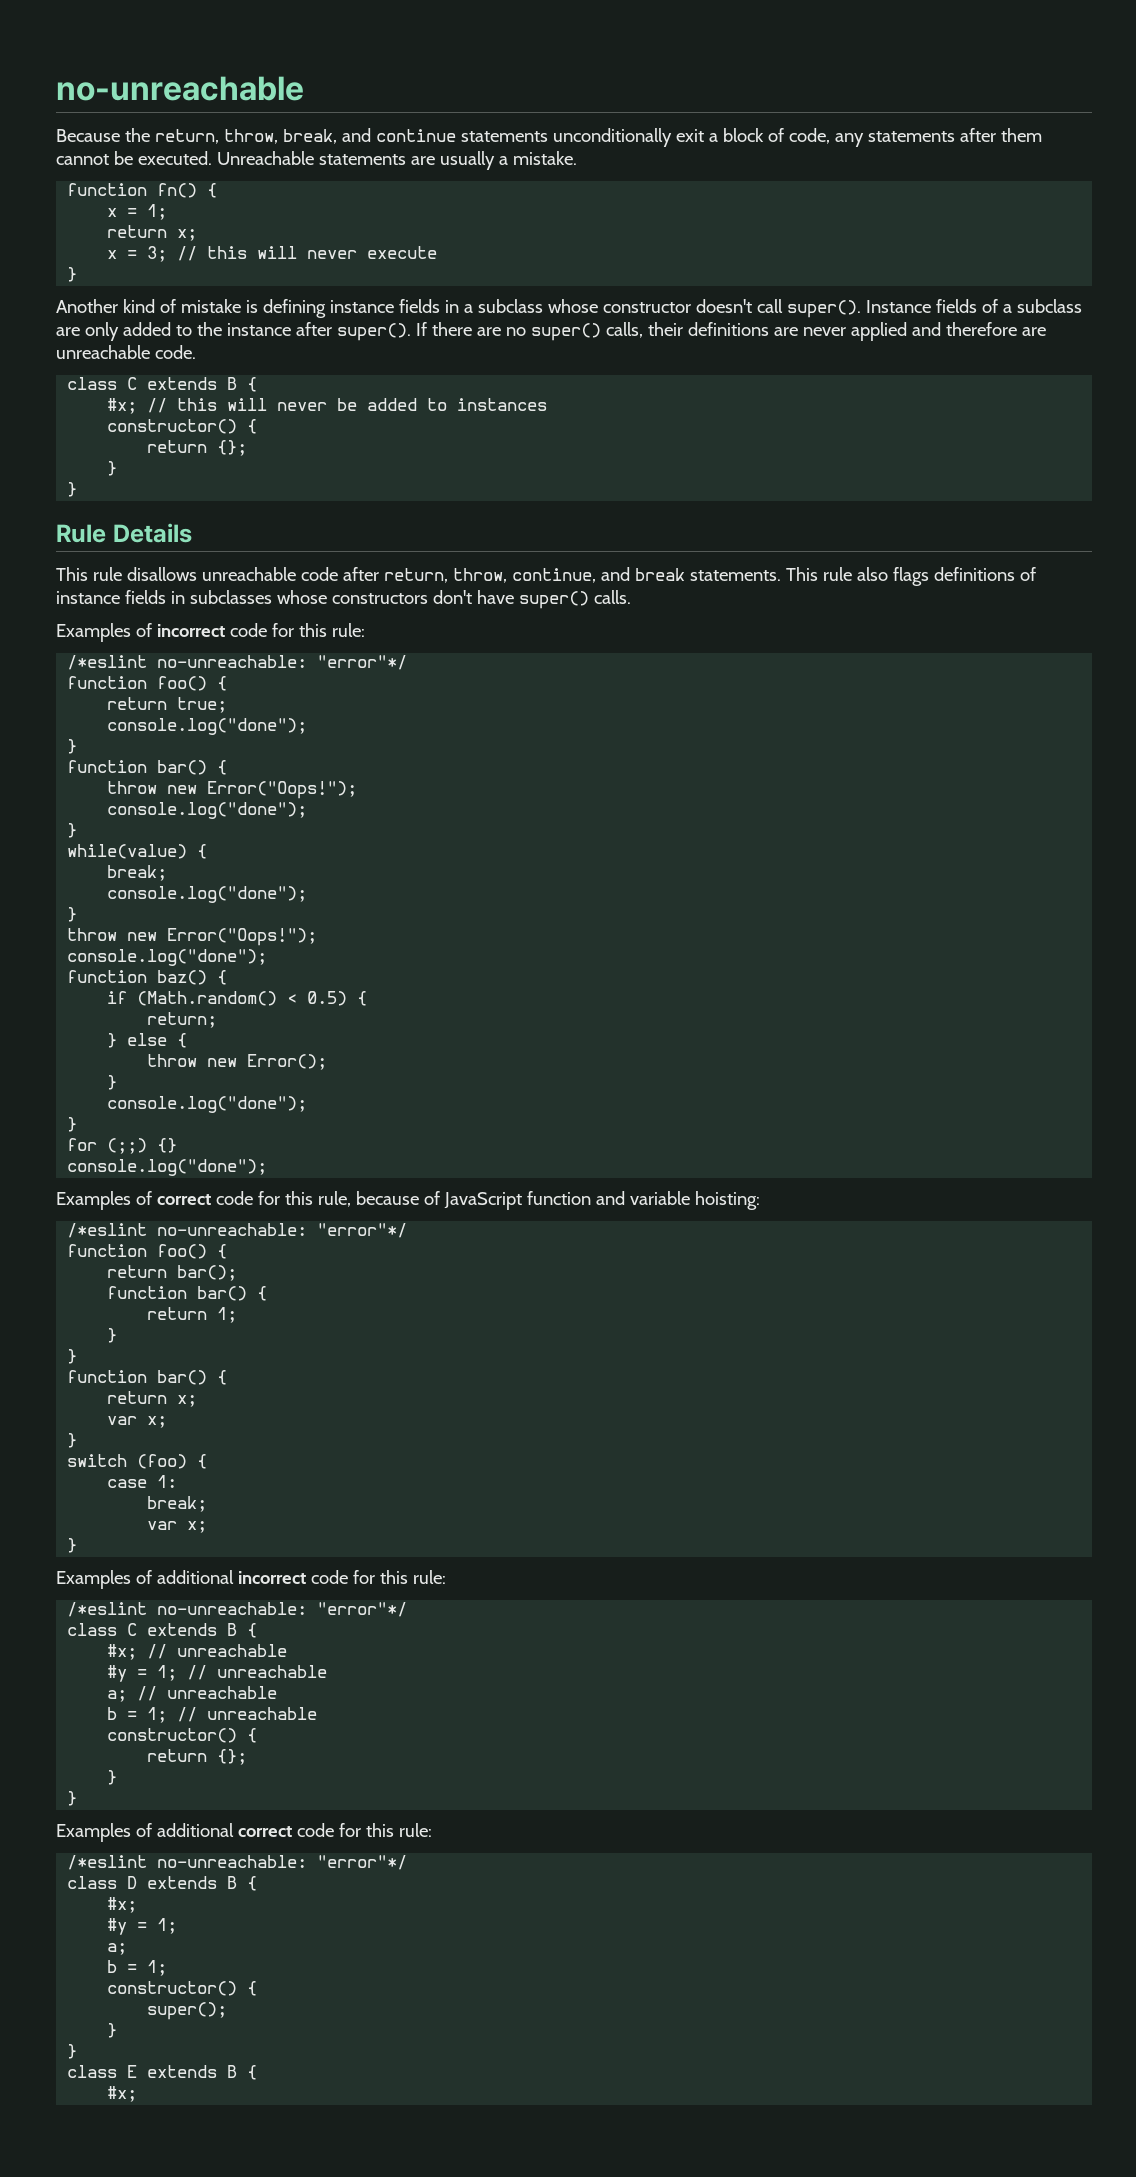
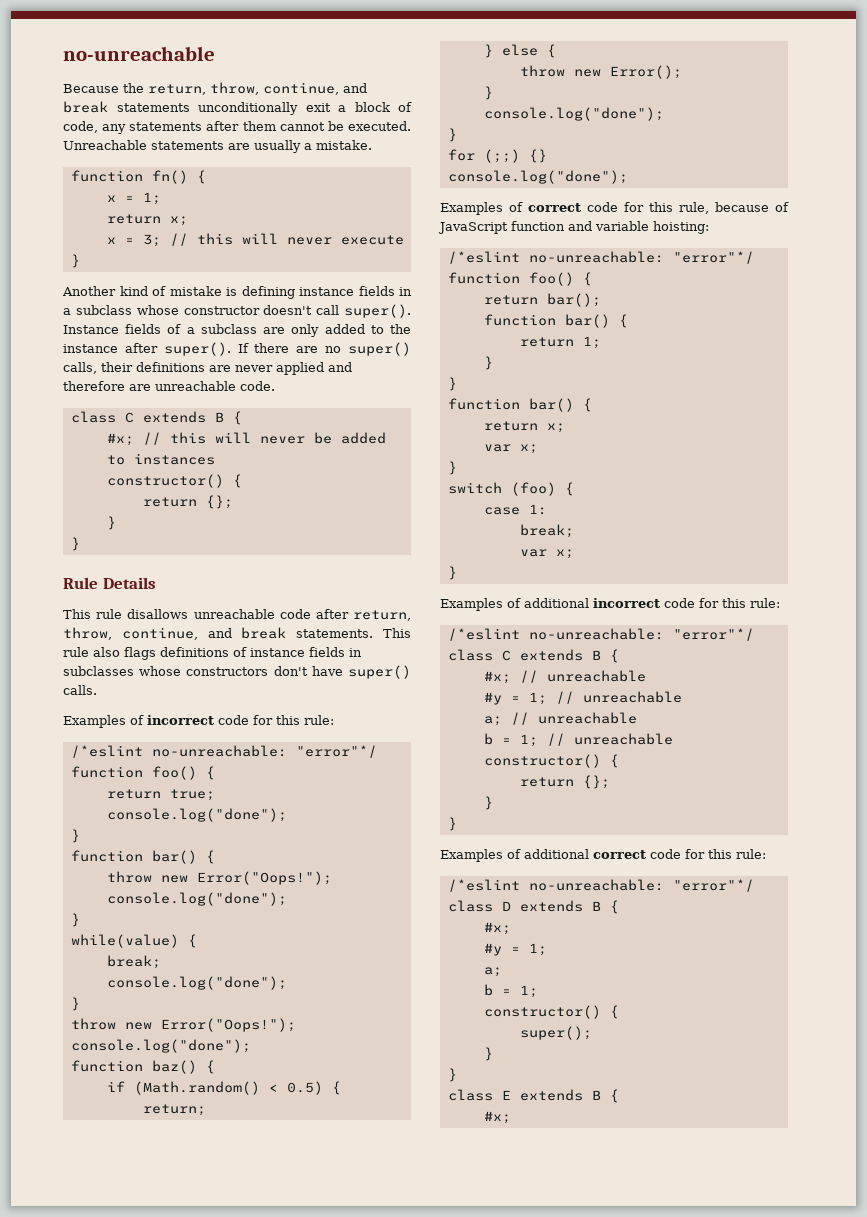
[282,128,456,144] break, and continue -> [263,82,367,95] [63,101,108,113] continue, and break

